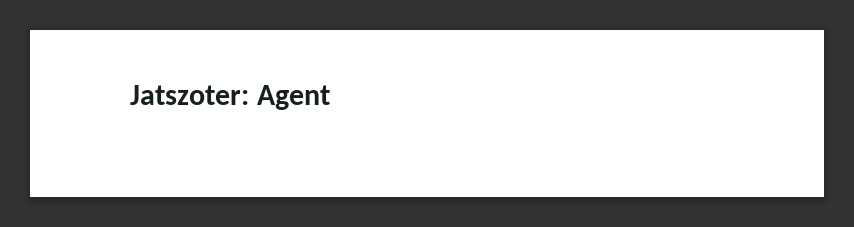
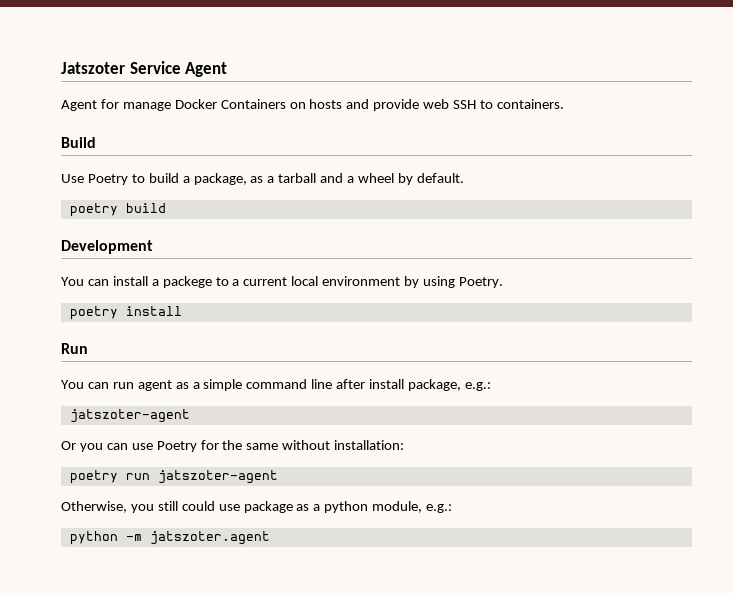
[130,85,331,110] Jatszoter: Agent -> [61,61,228,77] [61,99,564,111] [61,137,96,148] [61,173,464,185] [69,203,166,217] [61,240,153,254] [61,276,503,288] [69,306,182,320] [61,343,88,354] [61,379,491,391] [69,409,190,423] [61,440,405,452] [69,470,278,484] [61,501,453,513] [69,531,270,545] Jatszoter Service Agent // Agent for manage Docker Containers on hosts and provide web SSH to containers. // Build // Use Poetry to build a package, as a tarball and a wheel by default. // poetry build // Development // You can install a packege to a current local environment by using Poetry. // poetry install // Run // You can run agent as a simple command line after install package, e.g.: // jatszoter-agent // Or you can use Poetry for the same without installation: // poetry run jatszoter-agent // Otherwise, you still could use package as a python module, e.g.: // python -m jatszoter.agent

